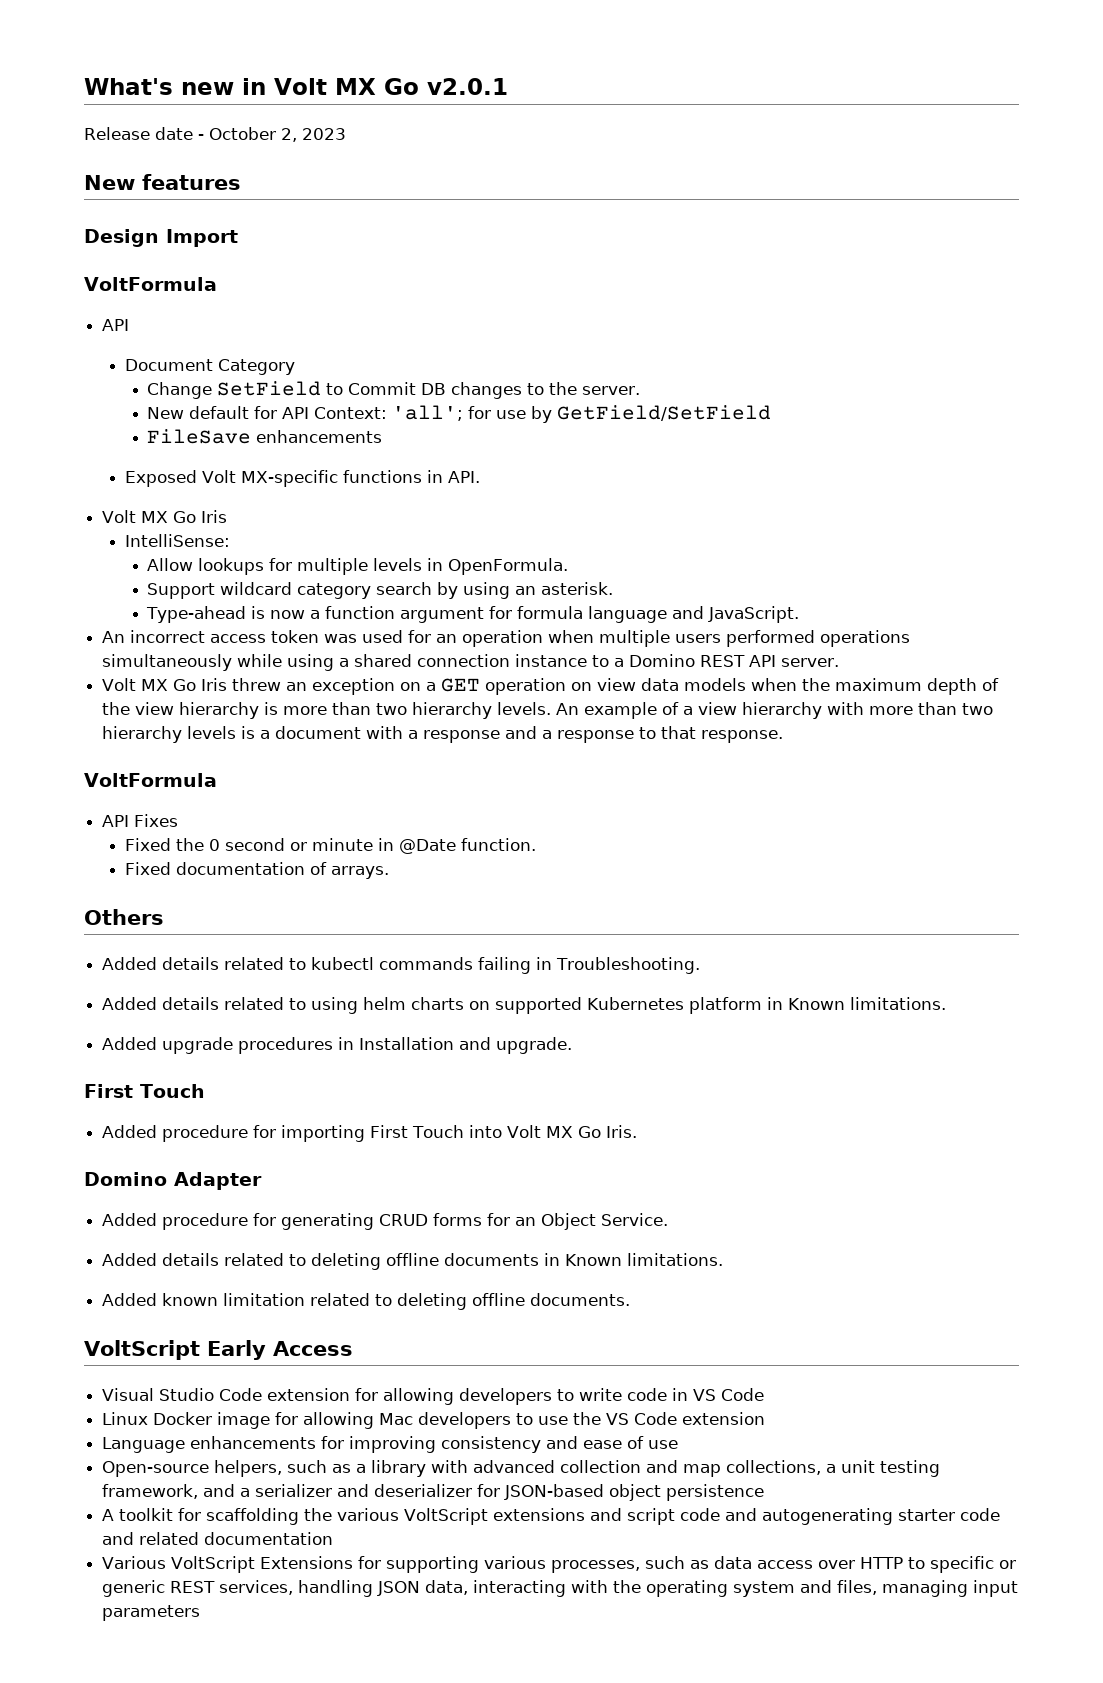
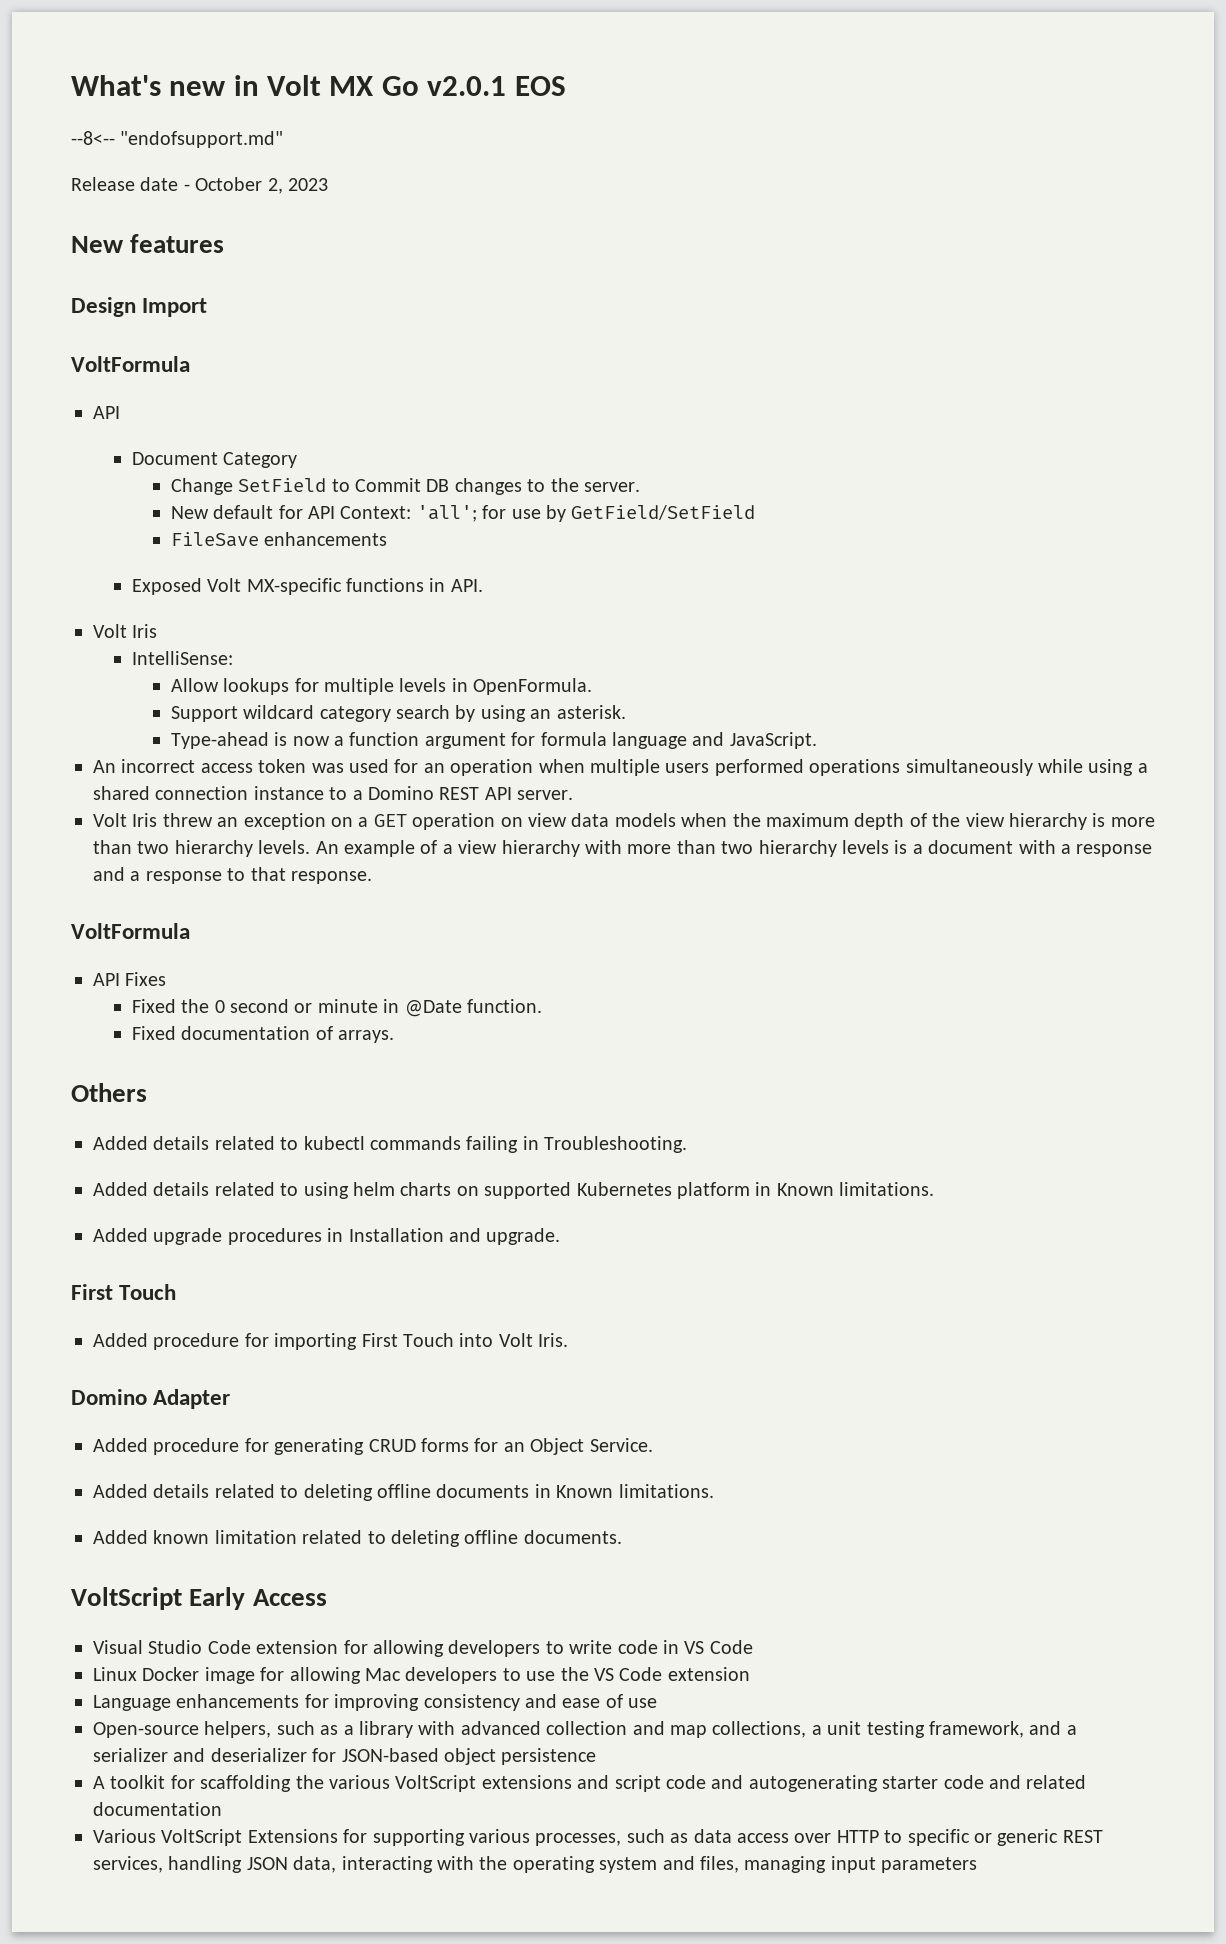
(508, 86) none -> [514,76,566,96] [71,131,284,148] EOS // --8<-- "endofsupport.md"
[141,511,197,523] MX Go -> (127, 631) none
[141,679,197,691] MX Go -> (127, 820) none
[546,1126,602,1138] MX Go -> (533, 1340) none

